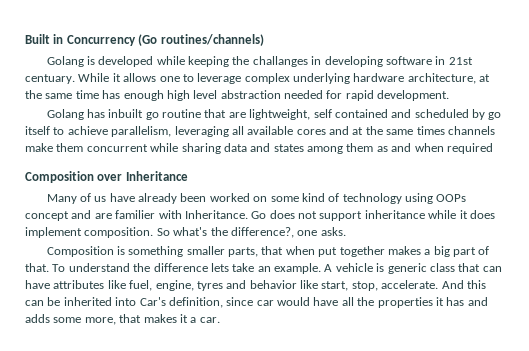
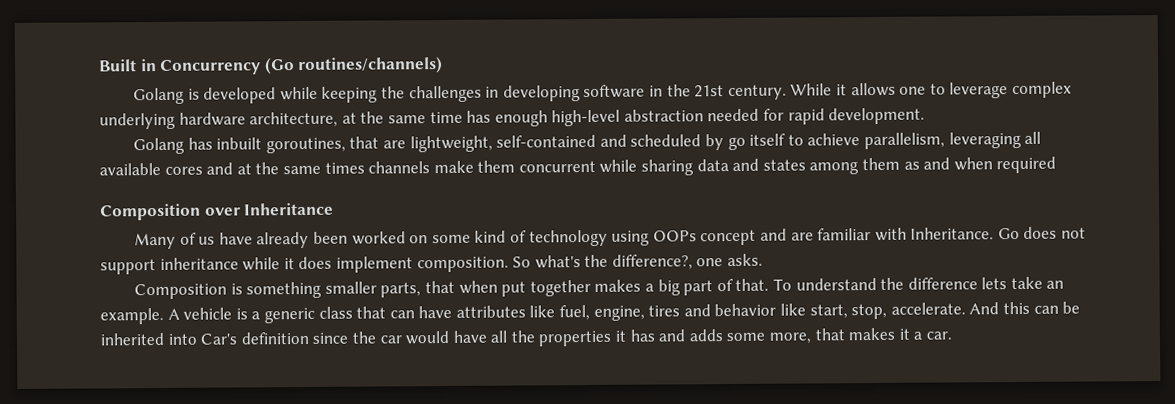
[252,56,308,67] challanges -> [408,85,482,103] challenges
[448,57,473,65] [25,74,75,84] 21st centuary. -> [666,84,787,101] the 21st century.
[166,90,218,101] high level -> [551,109,621,127] high-level
[145,109,202,120] go routine -> [265,137,346,154] goroutines,
[313,109,388,118] self contained -> [496,134,597,148] self-contained
[115,210,156,219] familier -> [817,228,872,241] familiar
(385, 267) none -> [251,311,261,320] a
[196,281,223,291] tyres -> [648,305,681,317] tires
[168,297,254,308] definition, since -> [240,331,376,345] definition since the

